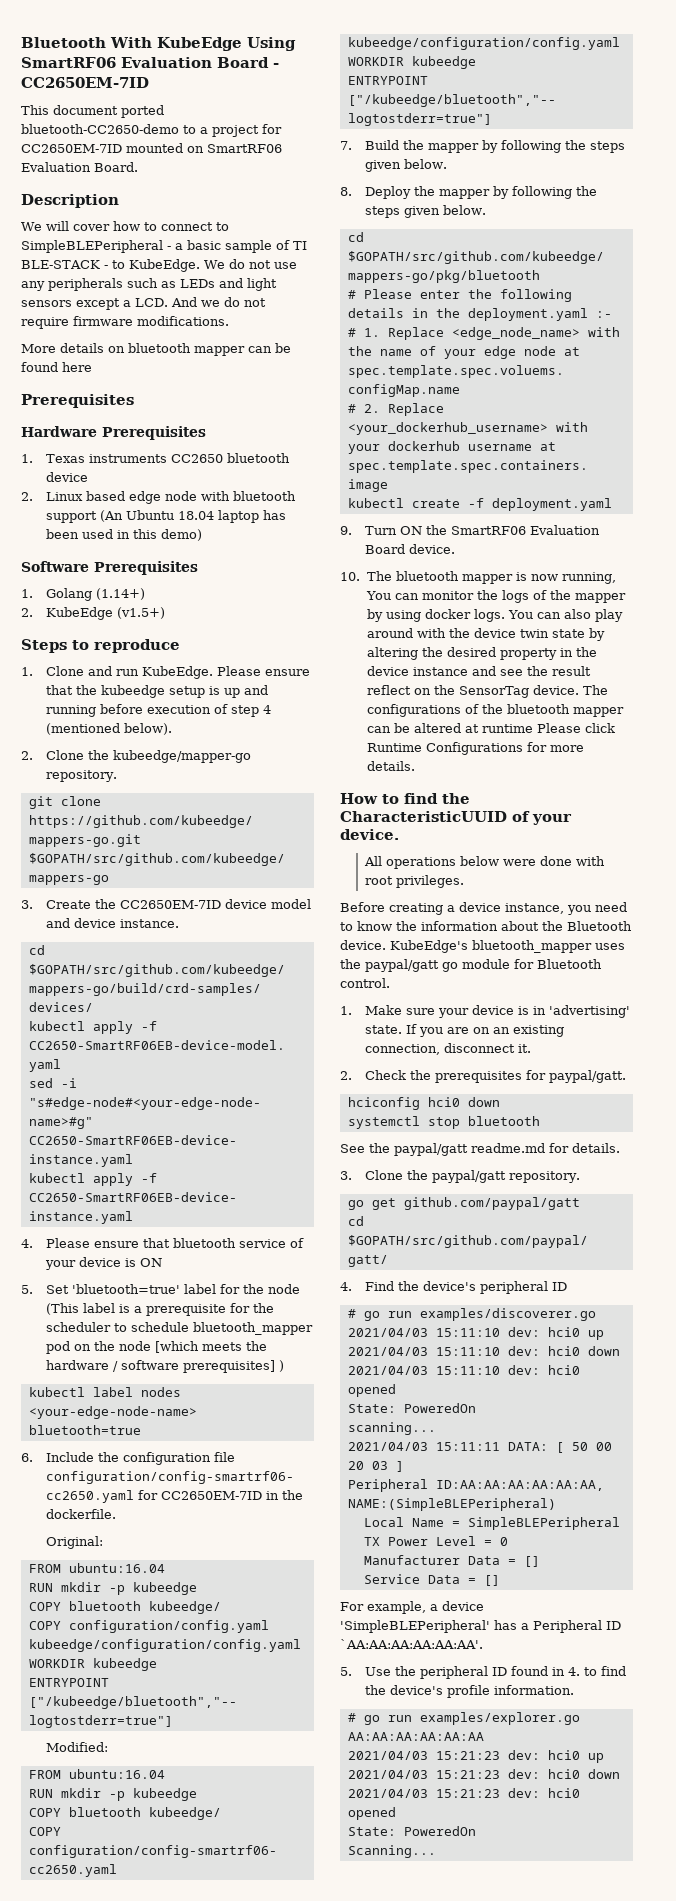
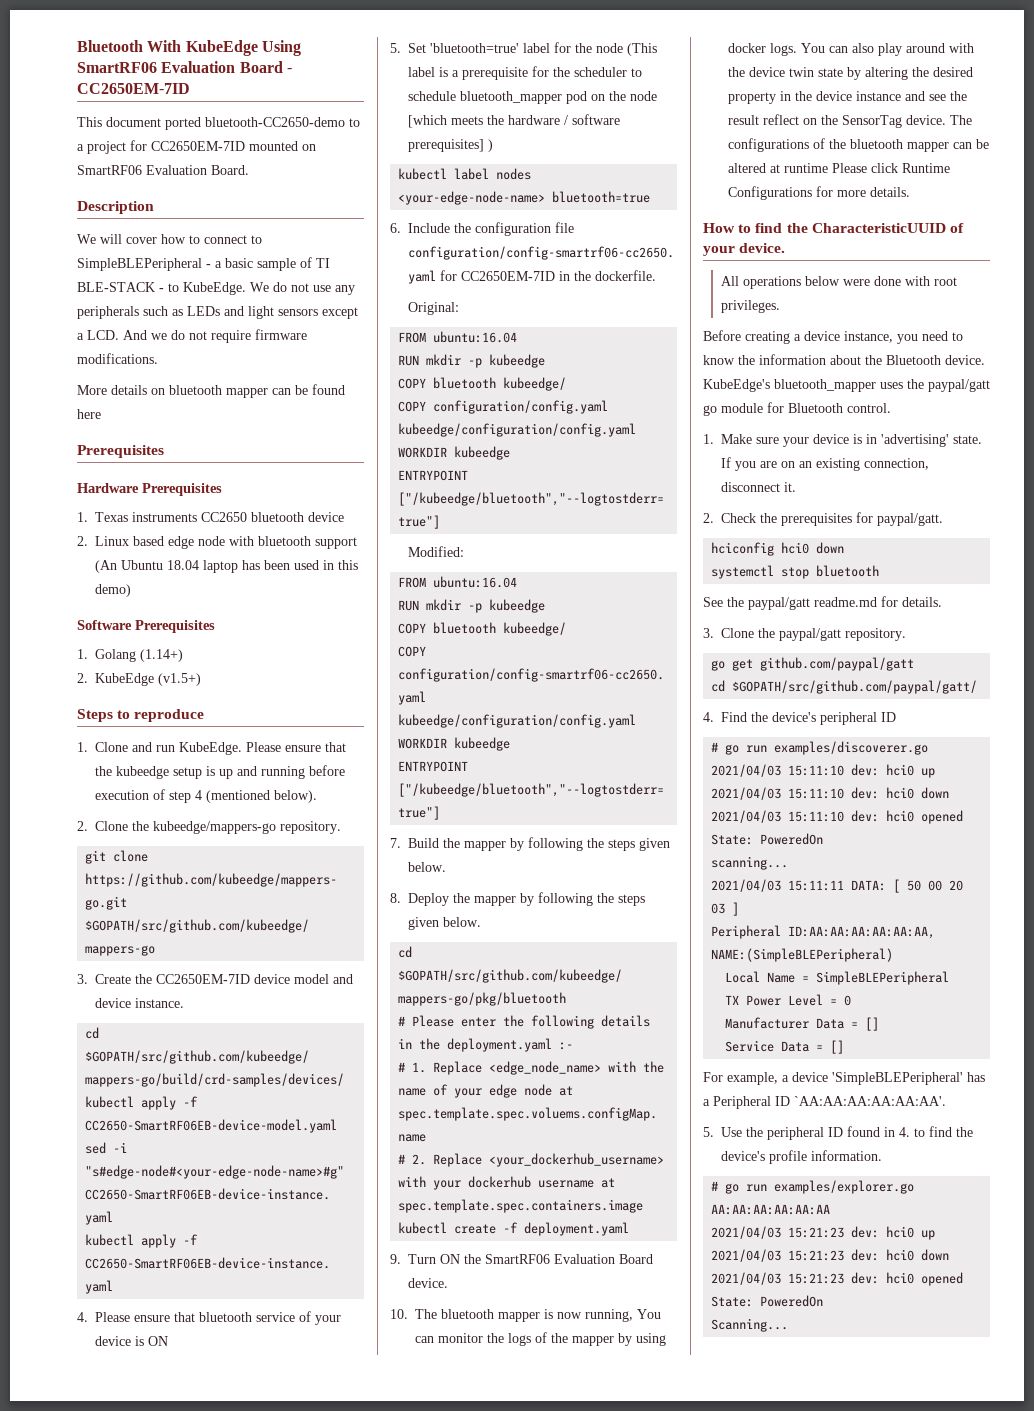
[113,750,252,763] kubeedge/mapper-go -> [153,821,276,834] kubeedge/mappers-go

